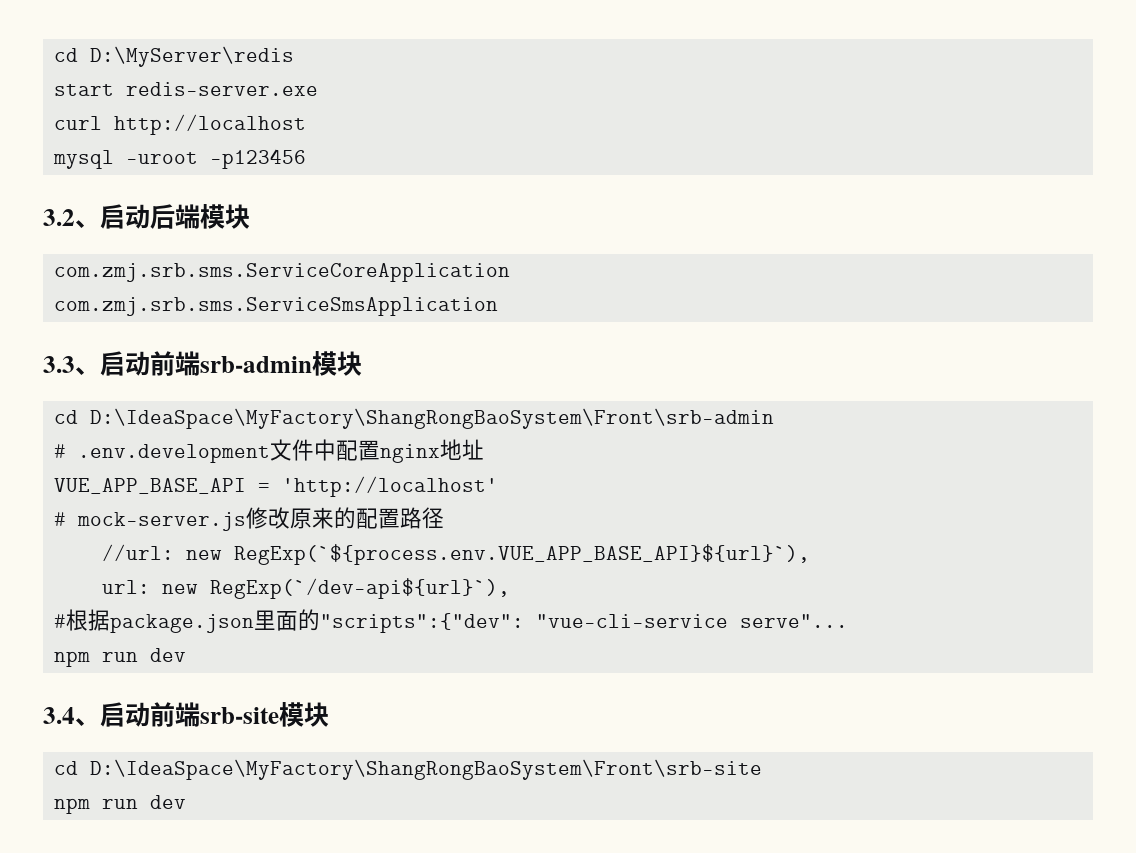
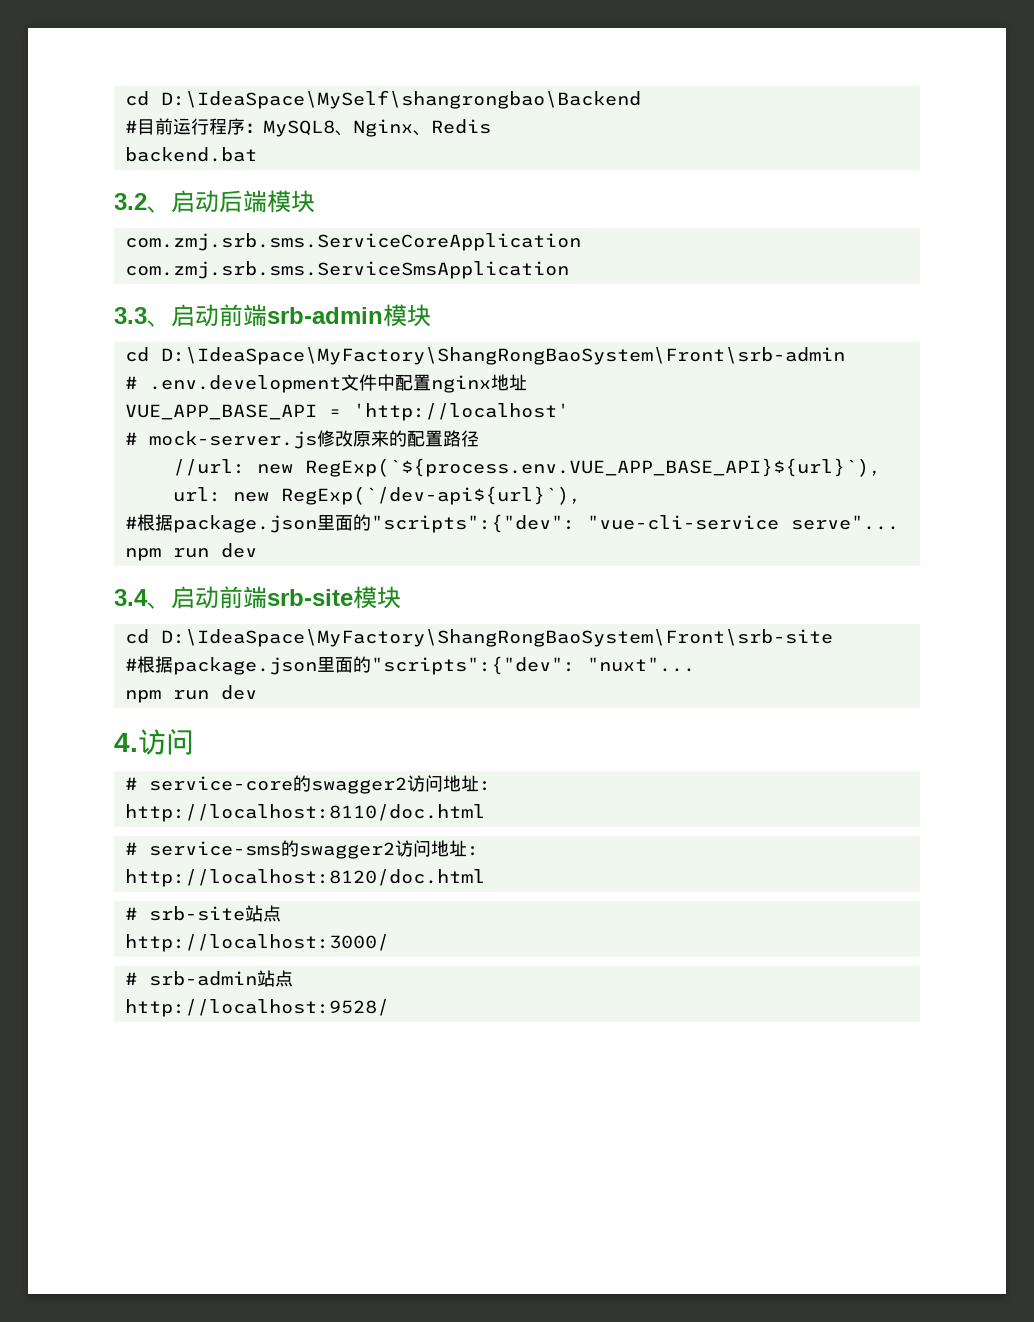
[53,46,294,67] [53,82,318,96] [53,114,306,135] [52,149,306,169] cd D:\MyServer\redis // start redis-server.exe // curl http://localhost // mysql -uroot -p123456 -> [124,90,641,109] [124,118,491,137] [124,147,257,162] cd D:\IdeaSpace\MySelf\shangrongbao\Backend // #目前运行程序：MySQL8、Nginx、Redis // backend.bat
[53,795,186,814] npm run dev -> [124,656,695,675] [124,685,257,703] [114,729,194,755] [124,775,491,794] [124,804,485,822] [124,840,479,859] [124,869,485,887] [124,905,281,922] [124,934,389,952] [124,970,293,987] [124,999,389,1017] #根据package.json里面的"scripts":{"dev": "nuxt"... // npm run dev // 4.访问 // # service-core的swagger2访问地址: // http://localhost:8110/doc.html // # service-sms的swagger2访问地址: // http://localhost:8120/doc.html // # srb-site站点 // http://localhost:3000/ // # srb-admin站点 // http://localhost:9528/

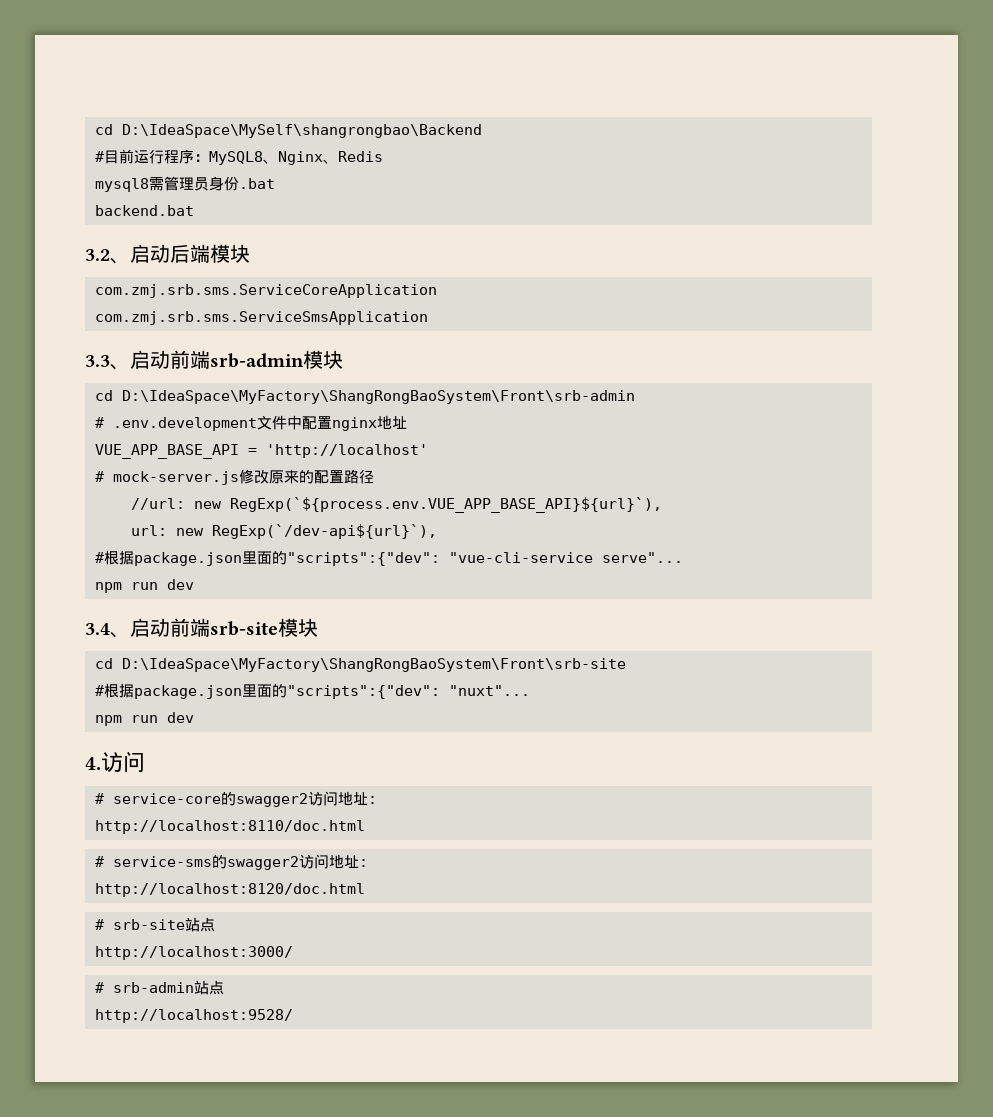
(491, 126) none -> [95,176,276,192] // mysql8需管理员身份.bat

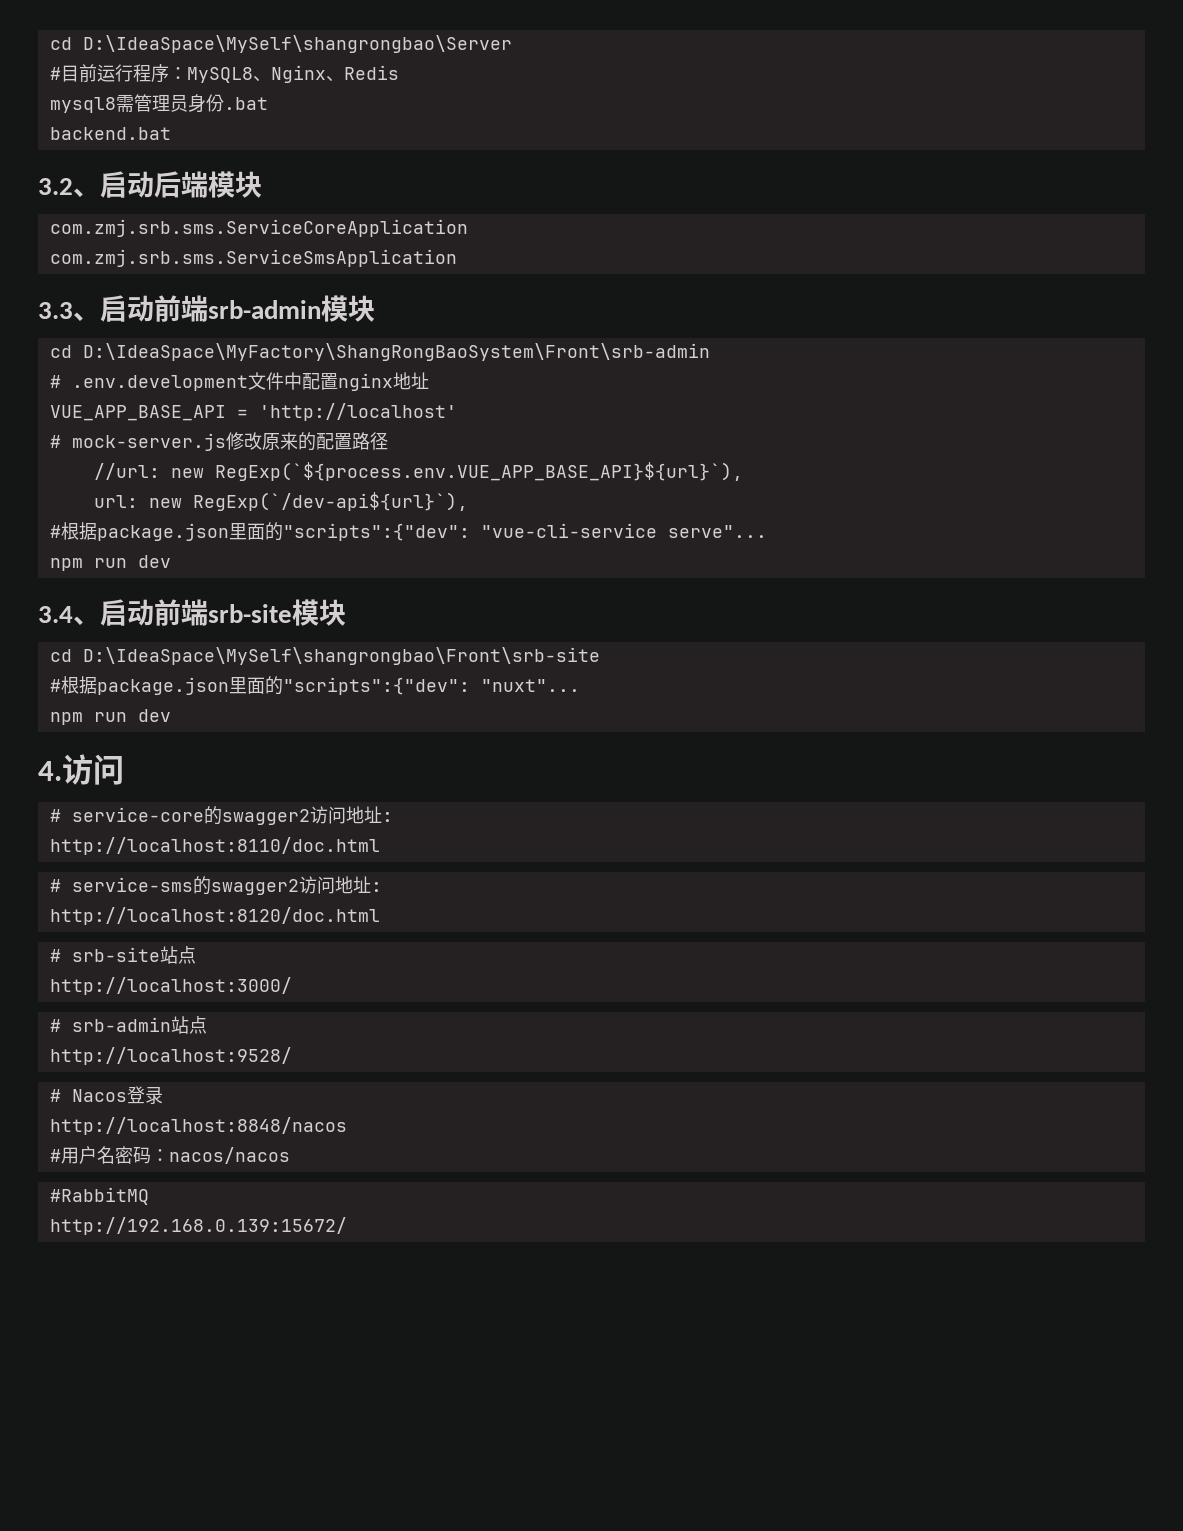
[95,124,483,138] cd D:\IdeaSpace\MySelf\shangrongbao\Backend -> [50,35,512,53] cd D:\IdeaSpace\MySelf\shangrongbao\Server
[122,658,627,672] D:\IdeaSpace\MyFactory\ShangRongBaoSystem\Front\srb-site -> [83,647,600,665] D:\IdeaSpace\MySelf\shangrongbao\Front\srb-site
(294, 1016) none -> [50,1086,163,1104] [50,1117,347,1135] [50,1146,290,1164] [50,1187,149,1205] [50,1217,347,1235] // # Nacos登录 // http://localhost:8848/nacos // #用户名密码：nacos/nacos // #RabbitMQ // http://192.168.0.139:15672/

